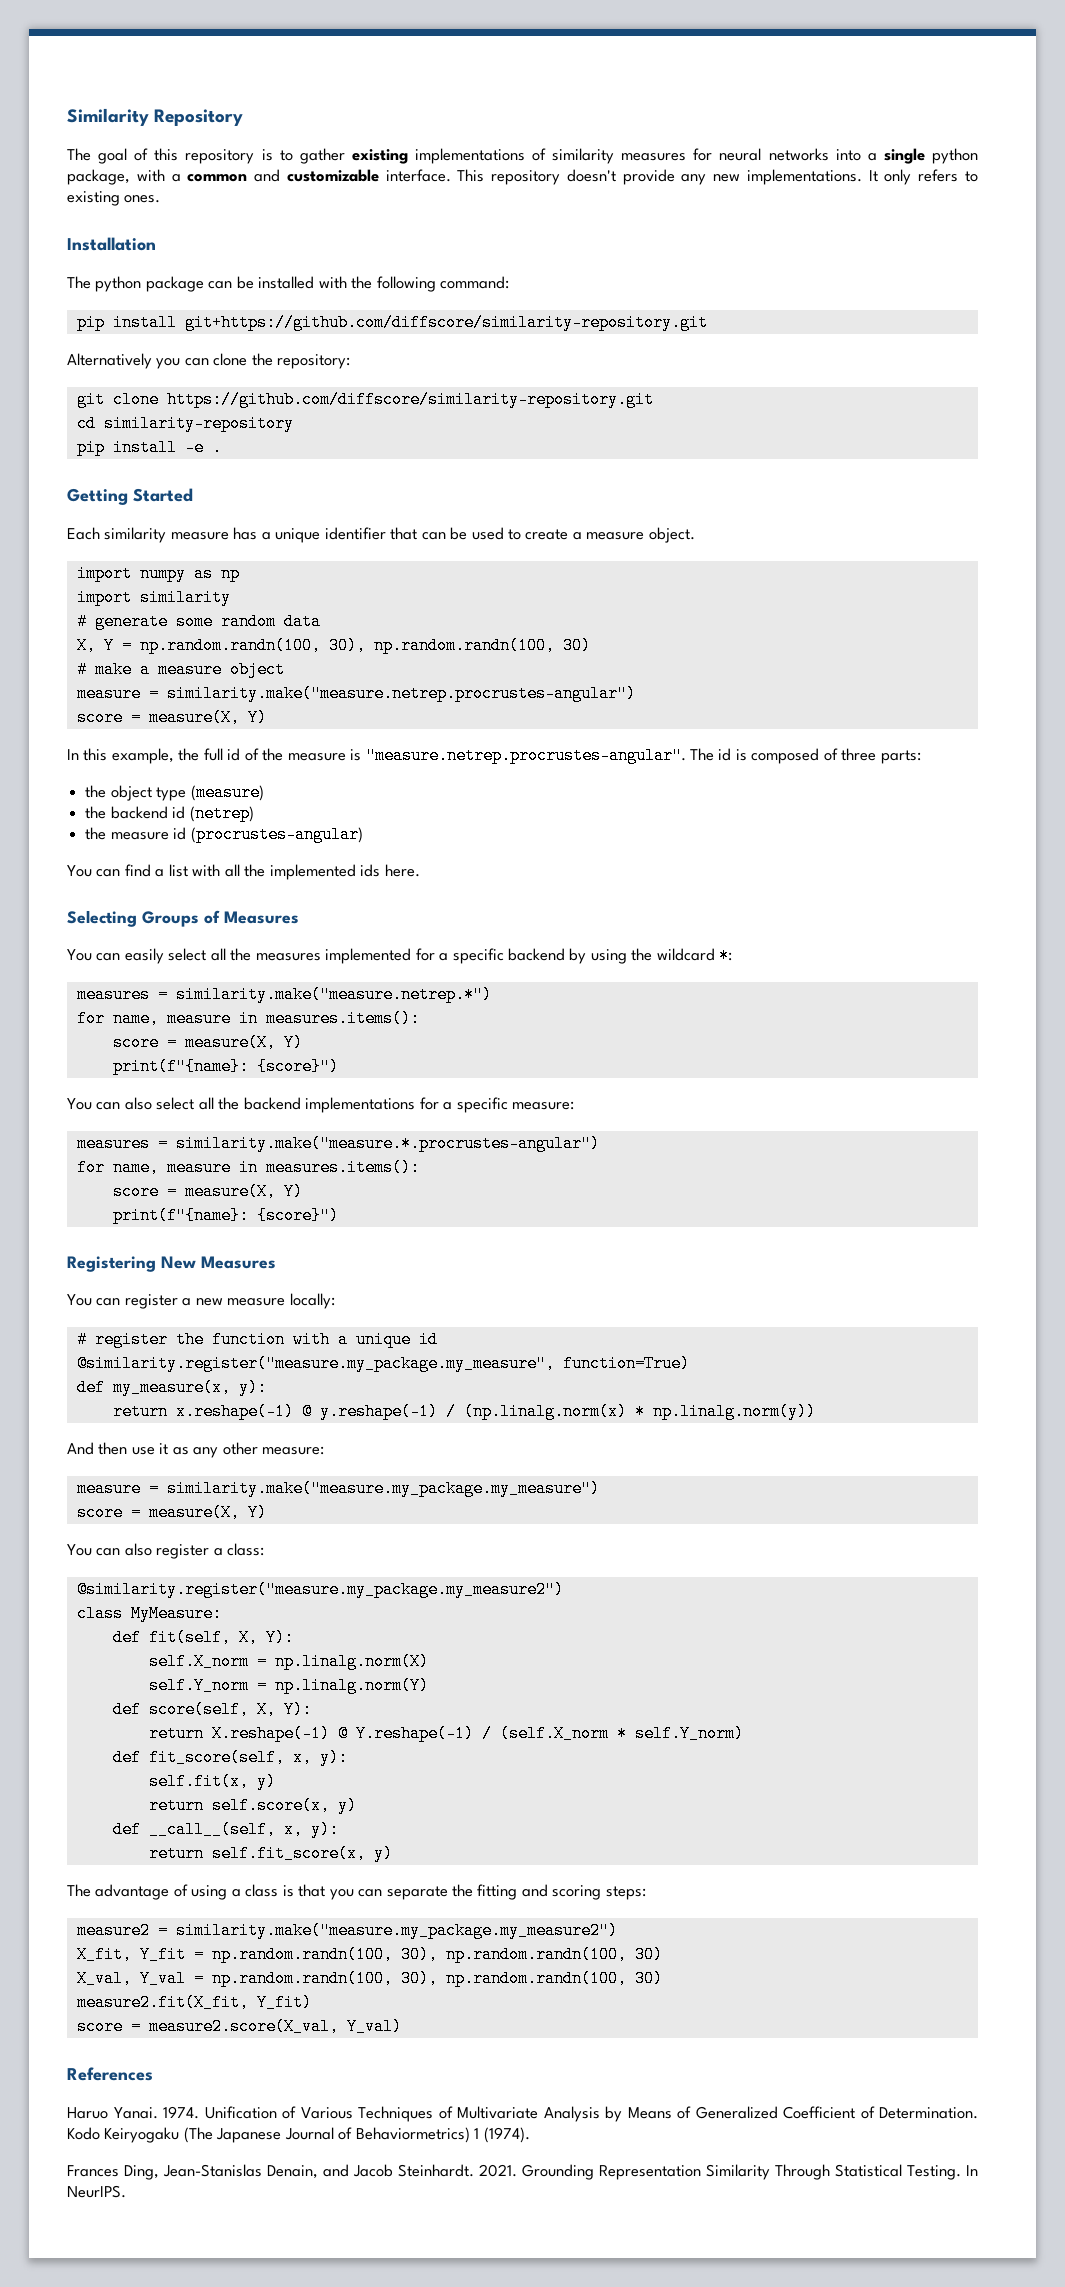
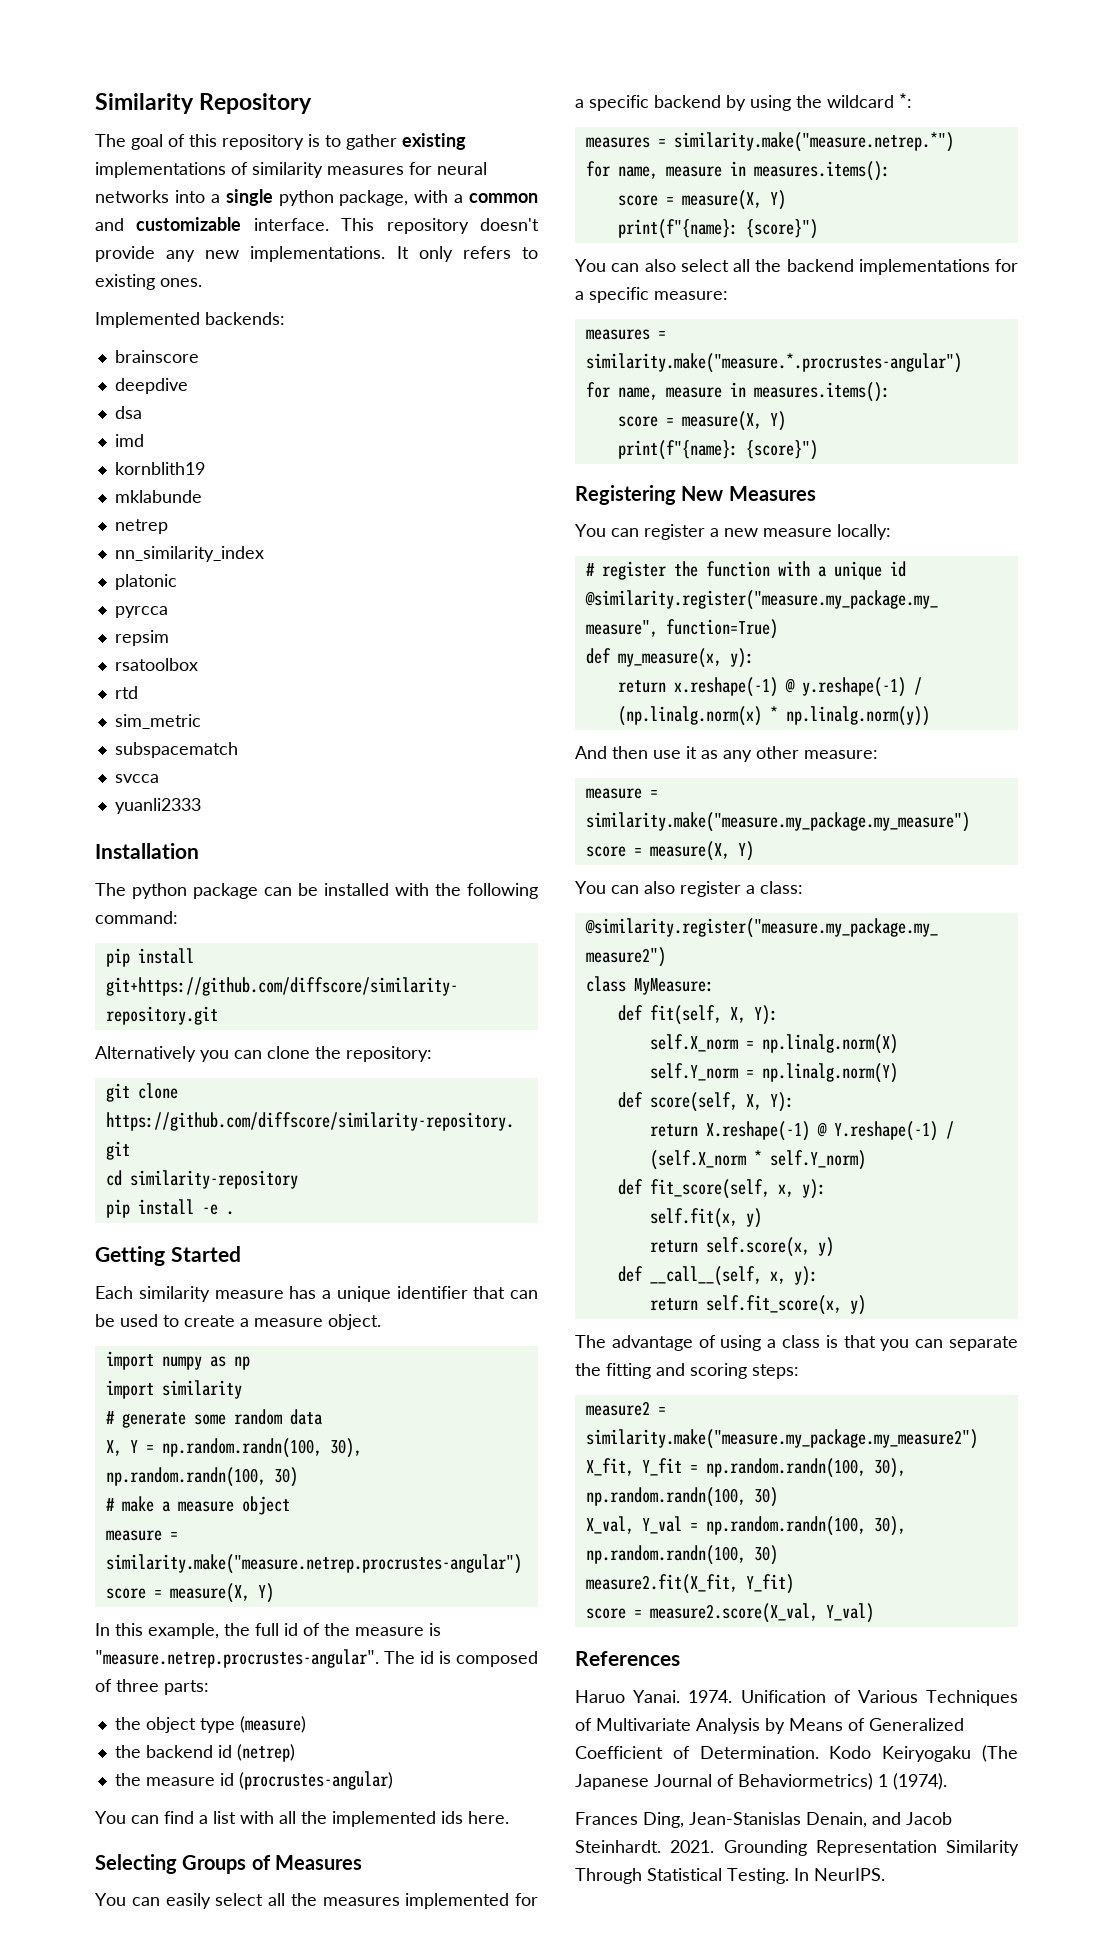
(161, 199) none -> [95,312,285,328] [114,350,199,363] [114,378,188,394] [114,406,142,419] [114,434,144,447] [114,462,205,475] [114,490,202,503] [114,519,168,534] [114,546,264,562] [114,574,177,590] [114,606,168,618] [114,630,169,646] [114,658,198,671] [114,686,138,699] [114,714,201,729] [114,742,238,758] [114,774,159,783] [114,798,201,814] // Implemented backends: // brainscore // deepdive // dsa // imd // kornblith19 // mklabunde // netrep // nn_similarity_index // platonic // pyrcca // repsim // rsatoolbox // rtd // sim_metric // subspacematch // svcca // yuanli2333

